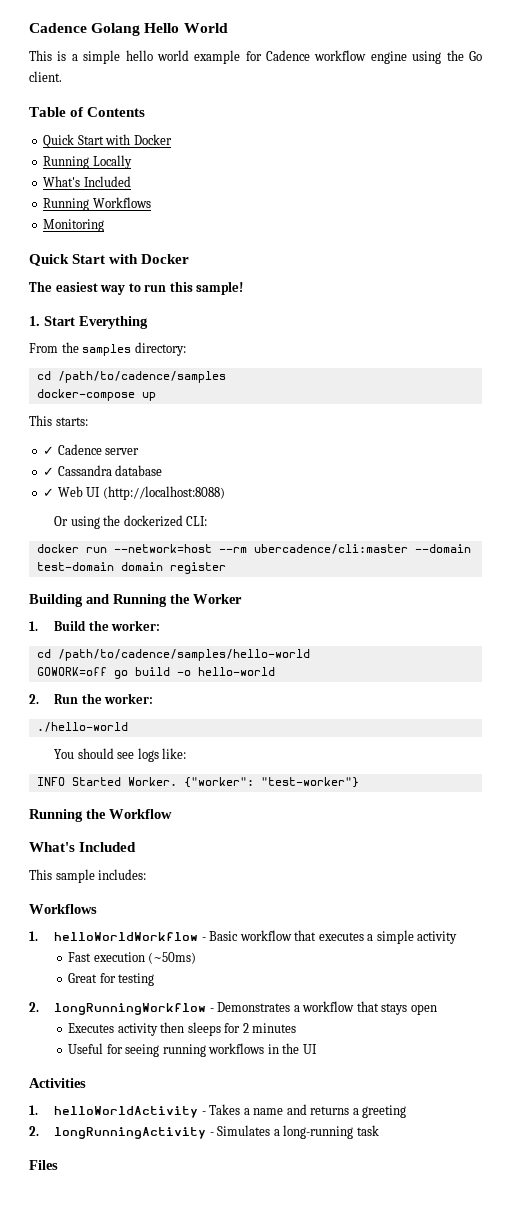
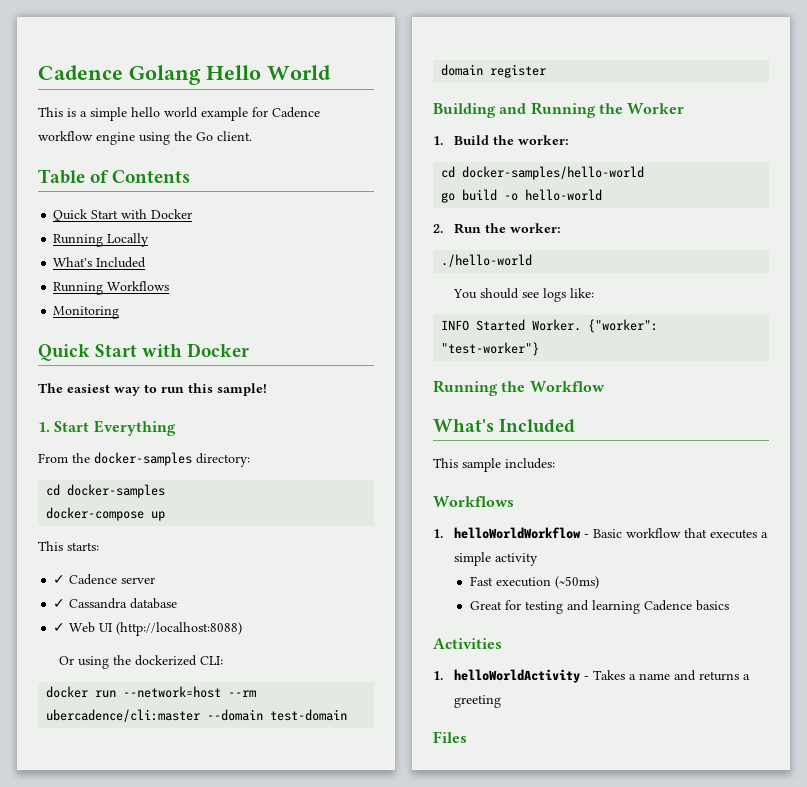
[82,344,132,356] samples -> [94,452,192,466] docker-samples
[57,371,226,383] /path/to/cadence/samples -> [67,484,166,498] docker-samples
[57,649,310,661] [36,667,107,676] /path/to/cadence/samples/hello-world // GOWORK=off -> [462,166,645,180] docker-samples/hello-world //
[29,1001,437,1015] [68,1022,297,1036] [68,1043,317,1057] // 2. longRunningWorkflow - Demonstrates a workflow that stays open // Executes activity then sleeps for 2 minutes // Useful for seeing running workflows in the UI -> [566,600,729,614] and learning Cadence basics
[29,1125,379,1139] // 2. longRunningActivity - Simulates a long-running task -> (502, 701) none

